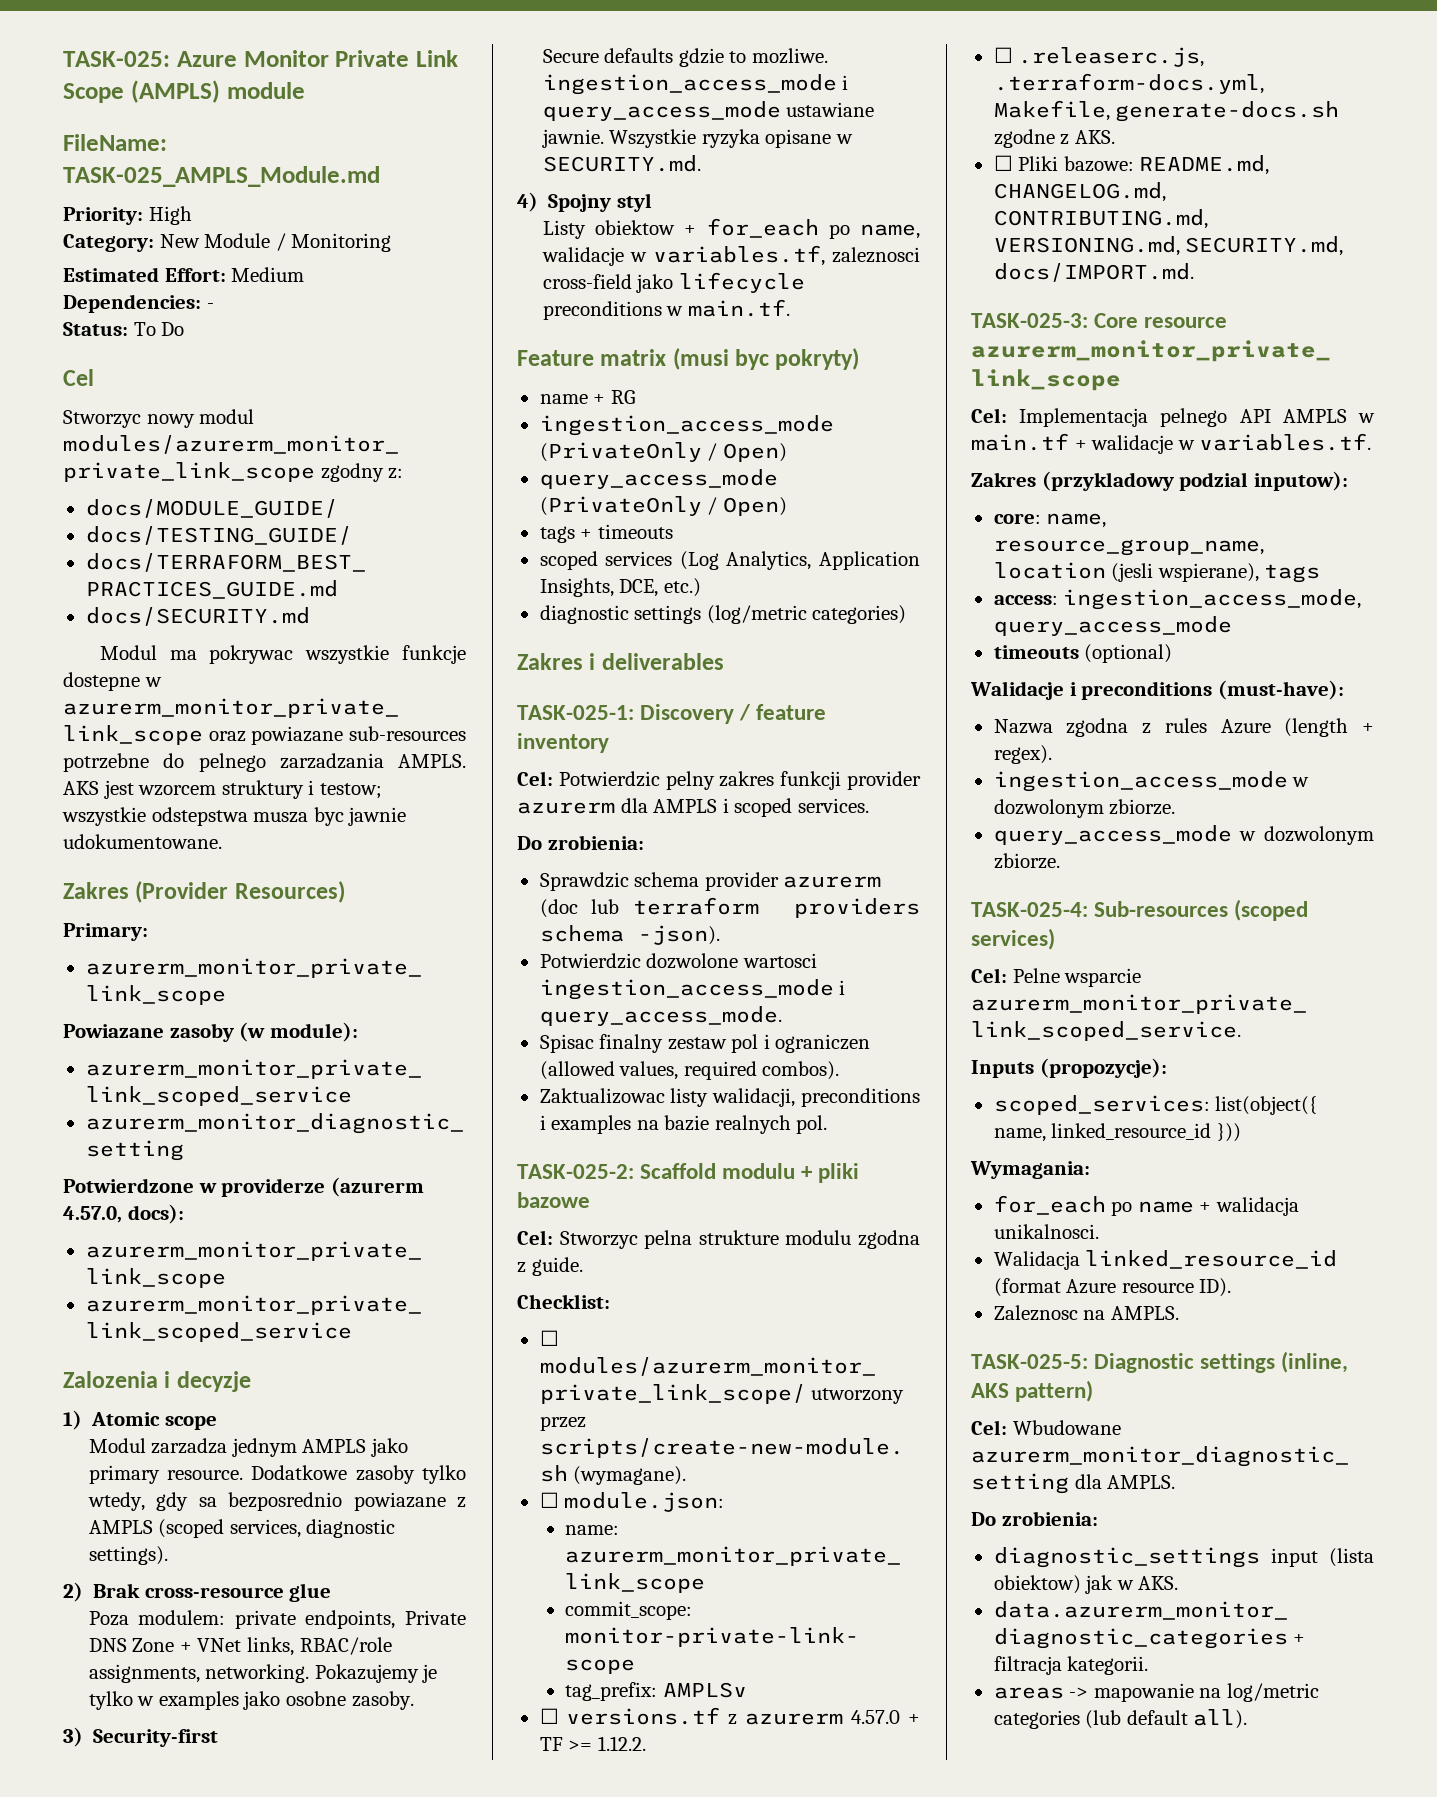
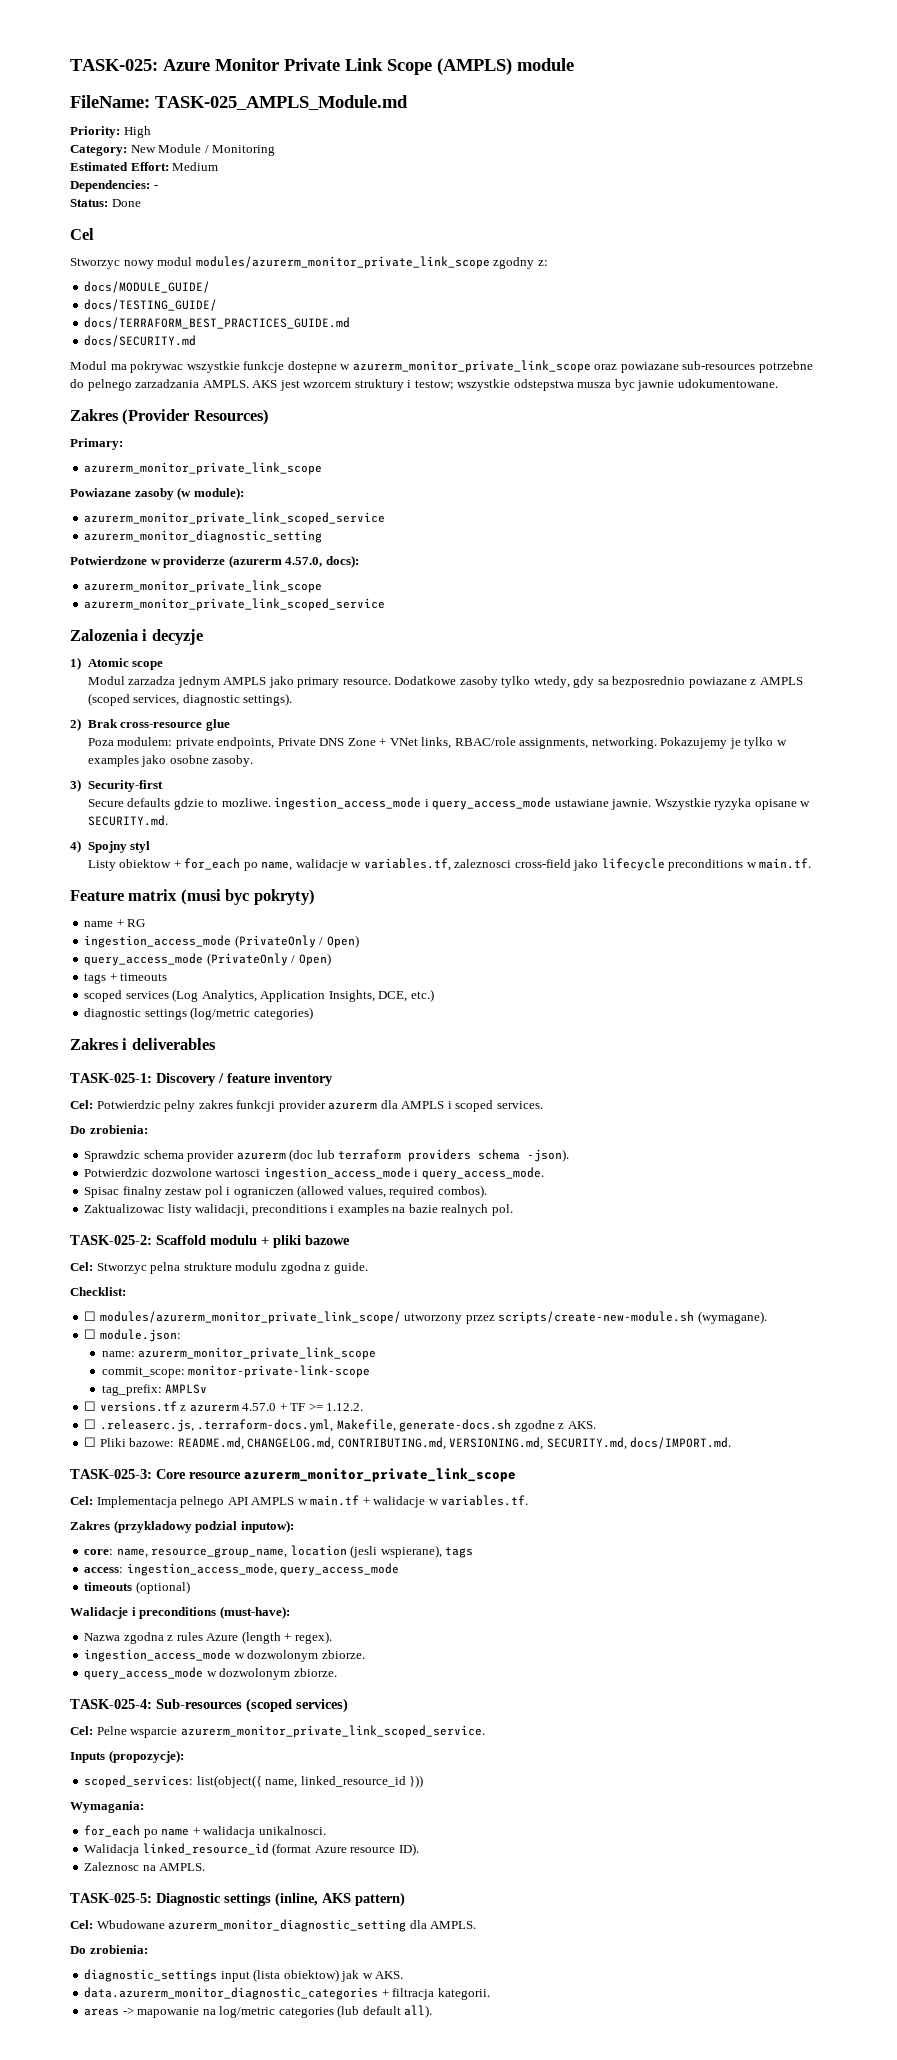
[133,322,185,336] To Do -> [111,199,141,207] Done

